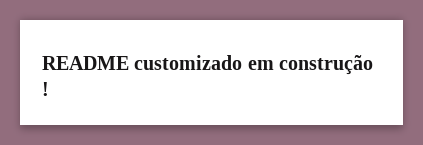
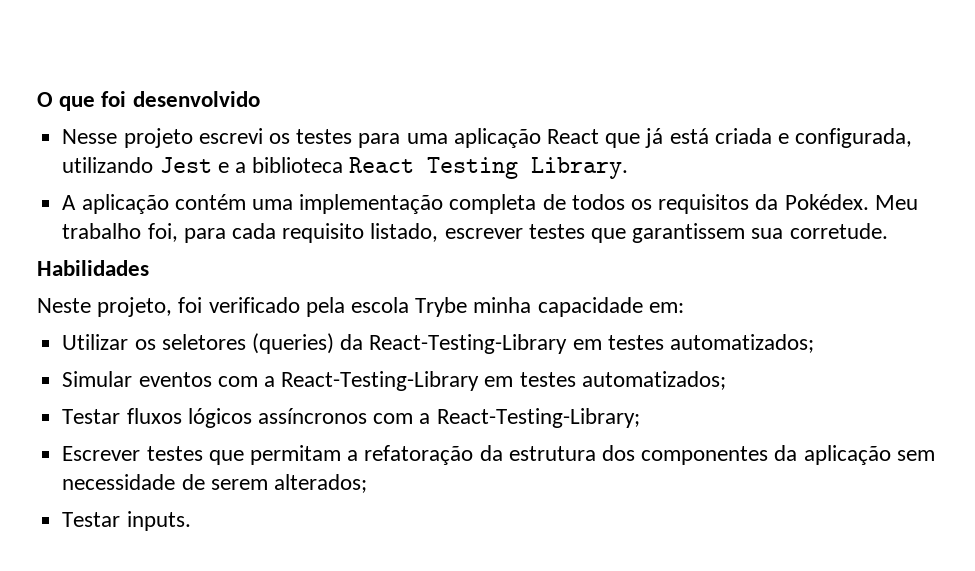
[42,55,374,75] [42,82,49,96] README customizado em construção ! -> [37,91,260,111] [62,128,913,148] [62,157,629,179] [62,194,918,214] [62,223,888,243] [37,260,149,276] [37,297,684,317] [62,333,814,354] [62,371,726,391] [62,408,640,428] [62,445,935,465] [62,474,367,493] [62,511,191,531] O que foi desenvolvido // Nesse projeto escrevi os testes para uma aplicação React que já está criada e configurada, utilizando Jest e a biblioteca React Testing Library. // A aplicação contém uma implementação completa de todos os requisitos da Pokédex. Meu trabalho foi, para cada requisito listado, escrever testes que garantissem sua corretude. // Habilidades // Neste projeto, foi verificado pela escola Trybe minha capacidade em: // Utilizar os seletores (queries) da React-Testing-Library em testes automatizados; // Simular eventos com a React-Testing-Library em testes automatizados; // Testar fluxos lógicos assíncronos com a React-Testing-Library; // Escrever testes que permitam a refatoração da estrutura dos componentes da aplicação sem necessidade de serem alterados; // Testar inputs.

